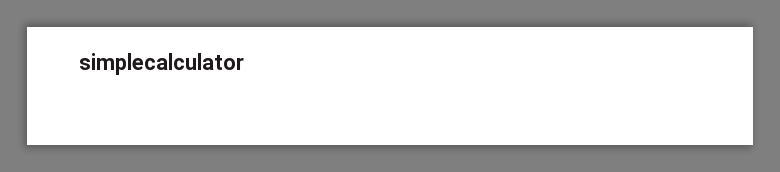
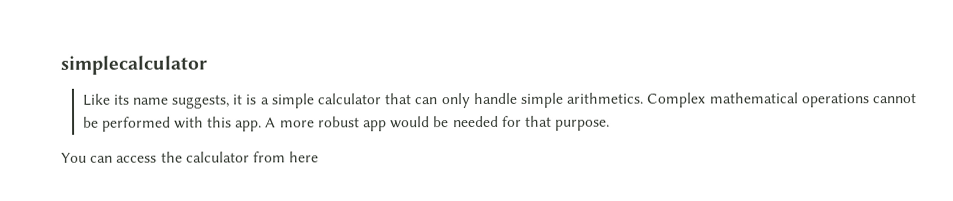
(244, 64) none -> [81,92,917,109] [82,115,611,132] [61,151,320,163] // Like its name suggests, it is a simple calculator that can only handle simple arithmetics. Complex mathematical operations cannot be performed with this app. A more robust app would be needed for that purpose. // You can access the calculator from here

